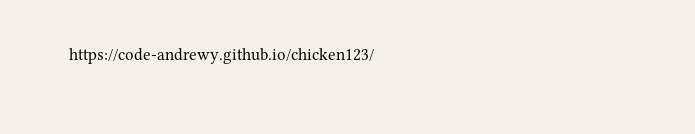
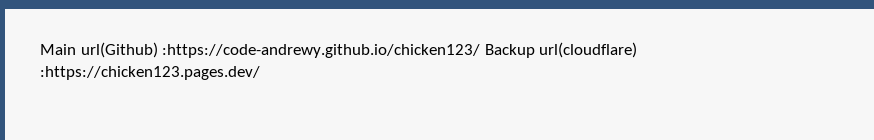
[69,48,374,64] https://code-andrewy.github.io/chicken123/ -> [40,42,638,58] [40,66,260,80] Main url(Github) :https://code-andrewy.github.io/chicken123/ Backup url(cloudflare) :https://chicken123.pages.dev/

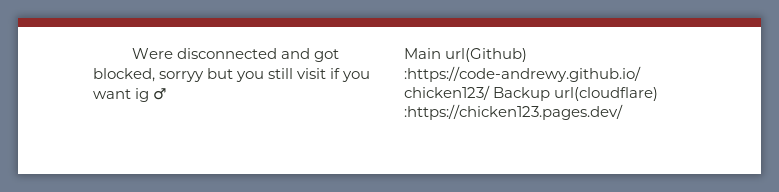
(40, 49) none -> [131,48,339,62] [93,68,371,82] [93,88,167,102] Were disconnected and got blocked, sorryy but you still visit if you want ig ♂ //

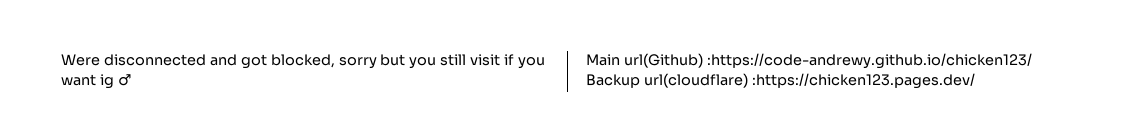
[159,71,205,82] sorryy -> [338,57,377,69] sorry

